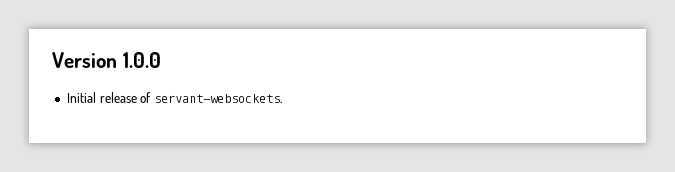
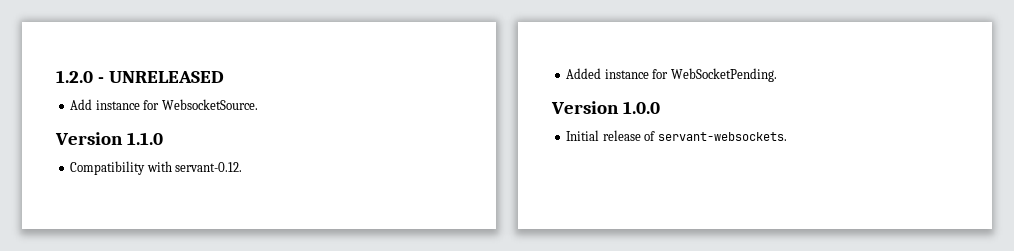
(52, 60) none -> [56,70,224,83] [70,99,258,110] [55,132,163,145] [70,161,243,175] [566,68,777,82] 1.2.0 - UNRELEASED // Add instance for WebsocketSource. // Version 1.1.0 // Compatibility with servant-0.12. // Added instance for WebSocketPending. //

